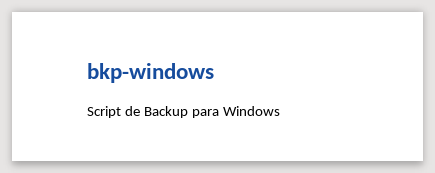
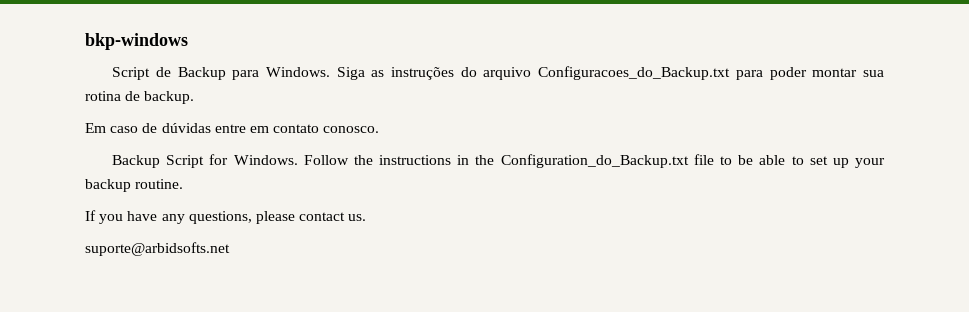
[222,106,280,116] Windows -> [265,66,884,80] [85,91,195,104] [85,123,380,133] [112,154,885,168] [85,179,184,192] [85,210,367,224] [85,242,230,256] Windows. Siga as instruções do arquivo Configuracoes_do_Backup.txt para poder montar sua rotina de backup. // Em caso de dúvidas entre em contato conosco. // Backup Script for Windows. Follow the instructions in the Configuration_do_Backup.txt file to be able to set up your backup routine. // If you have any questions, please contact us. // suporte@arbidsofts.net

